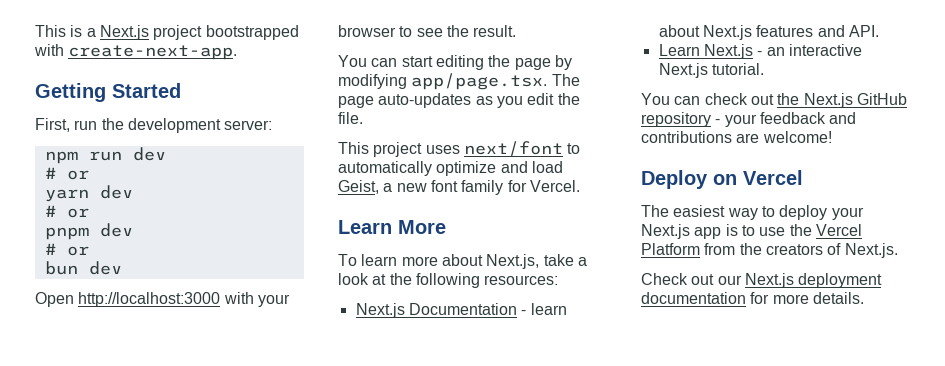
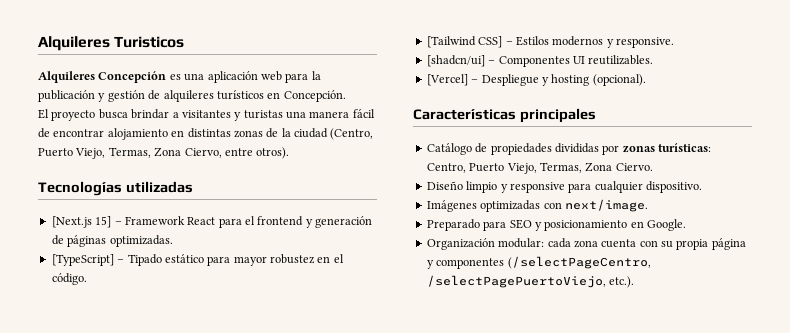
[35,25,299,40] [34,44,238,60] [35,83,181,102] [35,118,273,133] [44,147,166,164] [44,167,89,180] [44,185,133,202] [44,205,89,218] [44,223,133,240] [44,243,89,256] [44,261,122,275] [35,292,290,307] [338,25,517,37] [338,55,572,70] [338,73,580,90] [338,93,580,108] [338,112,363,124] [338,141,581,157] [338,161,563,176] [338,180,580,195] [338,220,446,234] [338,254,587,269] [338,273,559,288] [355,303,567,318] [658,25,879,40] [658,44,862,59] [658,63,764,78] [641,93,907,108] [641,112,857,127] [641,131,832,143] [641,170,803,189] [641,205,864,220] [641,224,862,239] [641,243,898,258] [641,273,883,288] [641,292,864,304] This is a Next.js project bootstrapped with create-next-app. // Getting Started // First, run the development server: // npm run dev // # or // yarn dev // # or // pnpm dev // # or // bun dev // Open http://localhost:3000 with your browser to see the result. // You can start editing the page by modifying app/page.tsx. The page auto-updates as you edit the file. // This project uses next/font to automatically optimize and load Geist, a new font family for Vercel. // Learn More // To learn more about Next.js, take a look at the following resources: // Next.js Documentation - learn about Next.js features and API. // Learn Next.js - an interactive Next.js tutorial. // You can check out the Next.js GitHub repository - your feedback and contributions are welcome! // Deploy on Vercel // The easiest way to deploy your Next.js app is to use the Vercel Platform from the creators of Next.js. // Check out our Next.js deployment documentation for more details. -> [38,36,185,51] [38,71,321,83] [38,90,346,102] [38,109,375,121] [38,128,374,140] [38,147,290,159] [38,181,193,196] [51,216,373,228] [51,235,173,247] [51,254,344,266] [51,273,87,285] [426,36,674,48] [426,55,654,67] [426,74,646,86] [413,108,596,123] [426,143,711,155] [426,162,653,174] [426,181,702,193] [426,199,648,212] [426,219,686,231] [426,238,746,250] [426,256,651,269] [426,275,635,288] Alquileres Turisticos // Alquileres Concepción es una aplicación web para la publicación y gestión de alquileres turísticos en Concepción. // El proyecto busca brindar a visitantes y turistas una manera fácil de encontrar alojamiento en distintas zonas de la ciudad (Centro, Puerto Viejo, Termas, Zona Ciervo, entre otros). // Tecnologías utilizadas // [Next.js 15] – Framework React para el frontend y generación de páginas optimizadas. // [TypeScript] – Tipado estático para mayor robustez en el código. // [Tailwind CSS] – Estilos modernos y responsive. // [shadcn/ui] – Componentes UI reutilizables. // [Vercel] – Despliegue y hosting (opcional). // Características principales // Catálogo de propiedades divididas por zonas turísticas: Centro, Puerto Viejo, Termas, Zona Ciervo. // Diseño limpio y responsive para cualquier dispositivo. // Imágenes optimizadas con next/image. // Preparado para SEO y posicionamiento en Google. // Organización modular: cada zona cuenta con su propia página y componentes (/selectPageCentro, /selectPagePuertoViejo, etc.).

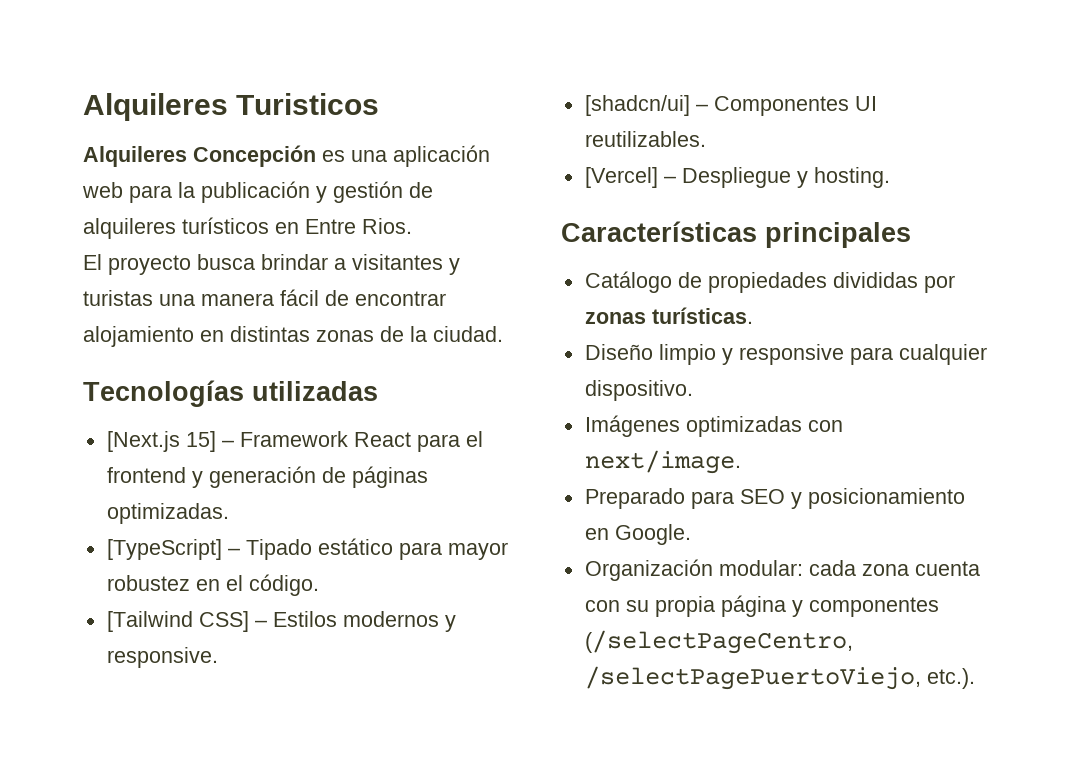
[283,90,346,102] Concepción. -> [305,218,412,234] Entre Rios.
[294,128,374,140] [38,147,290,159] ciudad (Centro, Puerto Viejo, Termas, Zona Ciervo, entre otros). -> [433,326,503,342] ciudad.
[551,74,646,86] hosting (opcional). -> [813,167,890,188] hosting.
[658,143,711,152] [426,162,653,174] turísticas: Centro, Puerto Viejo, Termas, Zona Ciervo. -> [651,307,753,324] turísticas.

